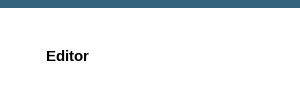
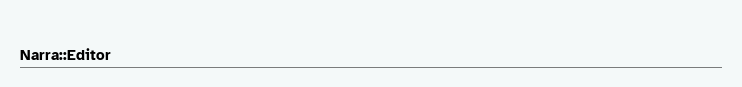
[46,50,89,61] Editor -> [20,48,111,60] Narra::Editor

